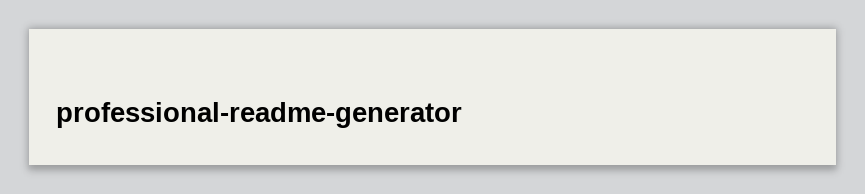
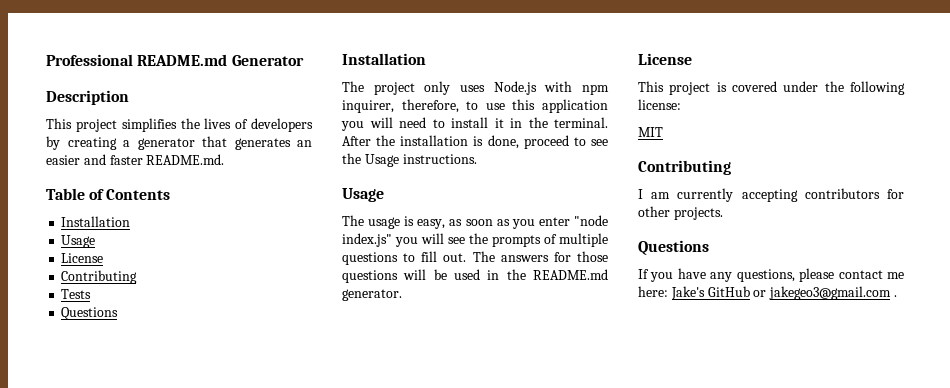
[56,102,462,128] professional-readme-generator -> [46,54,304,66] [46,90,129,105] [46,118,313,132] [46,136,312,150] [46,154,225,165] [46,188,171,200] [61,216,131,227] [61,235,96,248] [61,253,104,263] [61,270,138,284] [61,289,92,299] [61,307,119,320] [342,53,426,65] [342,81,609,95] [342,99,608,113] [341,117,608,131] [342,135,608,149] [342,153,477,167] [342,188,384,202] [342,215,608,229] [342,233,608,247] [342,251,608,265] [342,269,608,283] [342,289,402,301] [638,53,692,65] [638,81,905,95] [638,99,681,110] [638,127,663,137] [638,160,731,175] [638,188,904,202] [638,206,723,220] [638,240,709,255] [638,268,904,282] [638,286,897,300] Professional README.md Generator // Description // This project simplifies the lives of developers by creating a generator that generates an easier and faster README.md. // Table of Contents // Installation // Usage // License // Contributing // Tests // Questions // Installation // The project only uses Node.js with npm inquirer, therefore, to use this application you will need to install it in the terminal. After the installation is done, proceed to see the Usage instructions. // Usage // The usage is easy, as soon as you enter "node index.js" you will see the prompts of multiple questions to fill out. The answers for those questions will be used in the README.md generator. // License // This project is covered under the following license: // MIT // Contributing // I am currently accepting contributors for other projects. // Questions // If you have any questions, please contact me here: Jake's GitHub or jakegeo3@gmail.com .

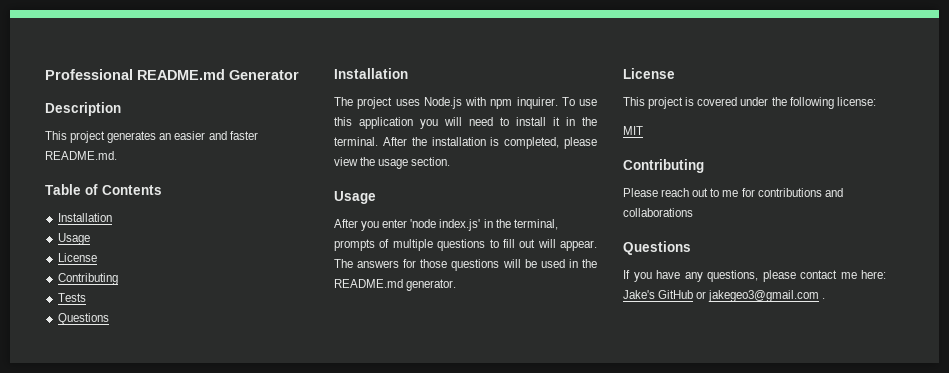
[121,118,313,132] [46,136,227,150] simplifies the lives of developers by creating a generator that -> (106, 137) none
[424,81,451,95] only -> (393, 103) none
[342,99,479,113] inquirer, therefore, to -> [516,97,575,109] inquirer. To
[487,135,608,149] [342,153,477,167] [342,188,384,202] [342,215,608,229] [342,233,488,247] done, proceed to see the Usage instructions. // Usage // The usage is easy, as soon as you enter "node index.js" you will see the -> [504,137,597,149] [334,157,451,169] [334,191,376,204] [334,219,558,231] completed, please view the usage section. // Usage // After you enter 'node index.js' in the terminal,
[443,253,467,262] out. -> [519,239,597,251] out will appear.
[638,188,904,202] [638,206,723,220] I am currently accepting contributors for other projects. -> [623,188,843,197] [623,208,693,217] Please reach out to me for contributions and collaborations

